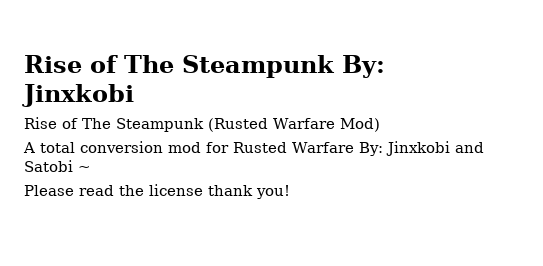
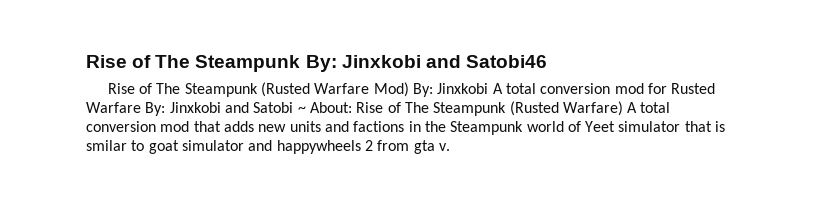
(134, 95) none -> [425,55,547,68] and Satobi46
(380, 125) // -> [413,83,489,97] By: Jinxkobi
[24,184,290,199] // Please read the license thank you! -> [309,101,671,116] [86,121,726,135] [86,140,450,154] About: Rise of The Steampunk (Rusted Warfare) A total conversion mod that adds new units and factions in the Steampunk world of Yeet simulator that is smilar to goat simulator and happywheels 2 from gta v.

